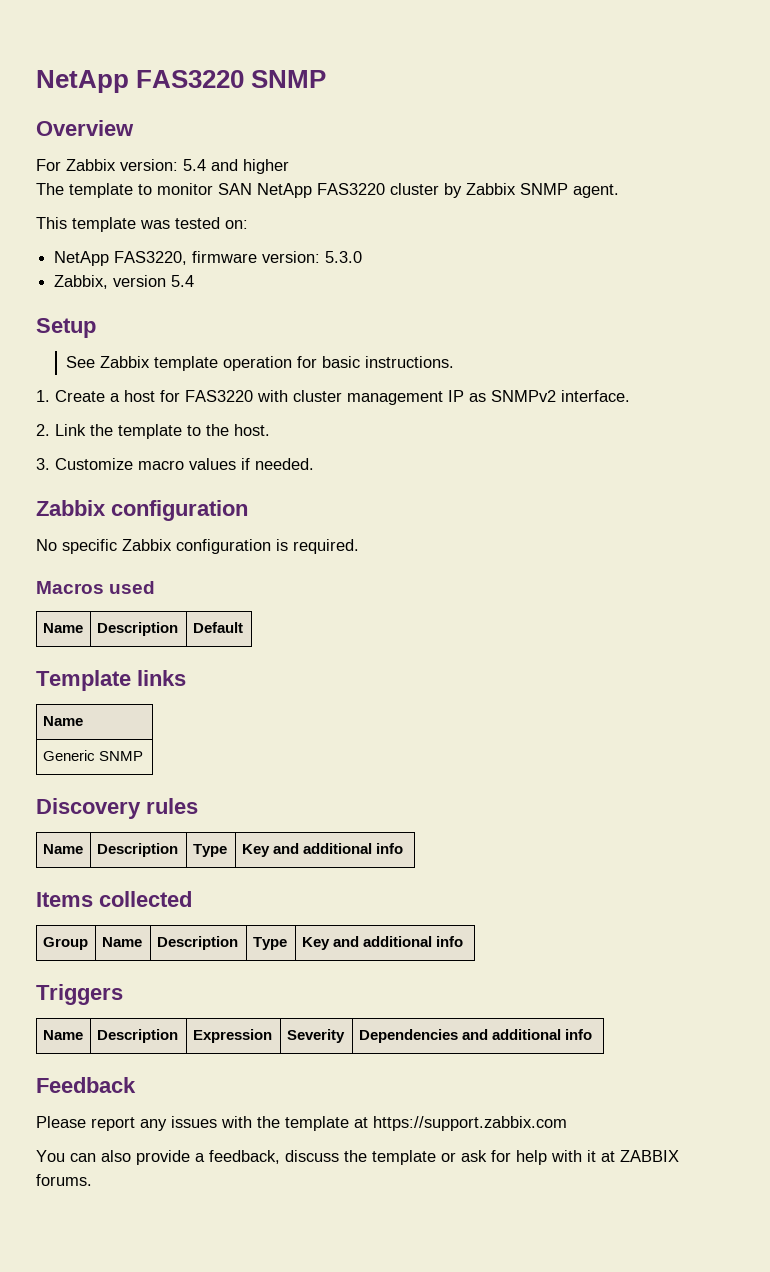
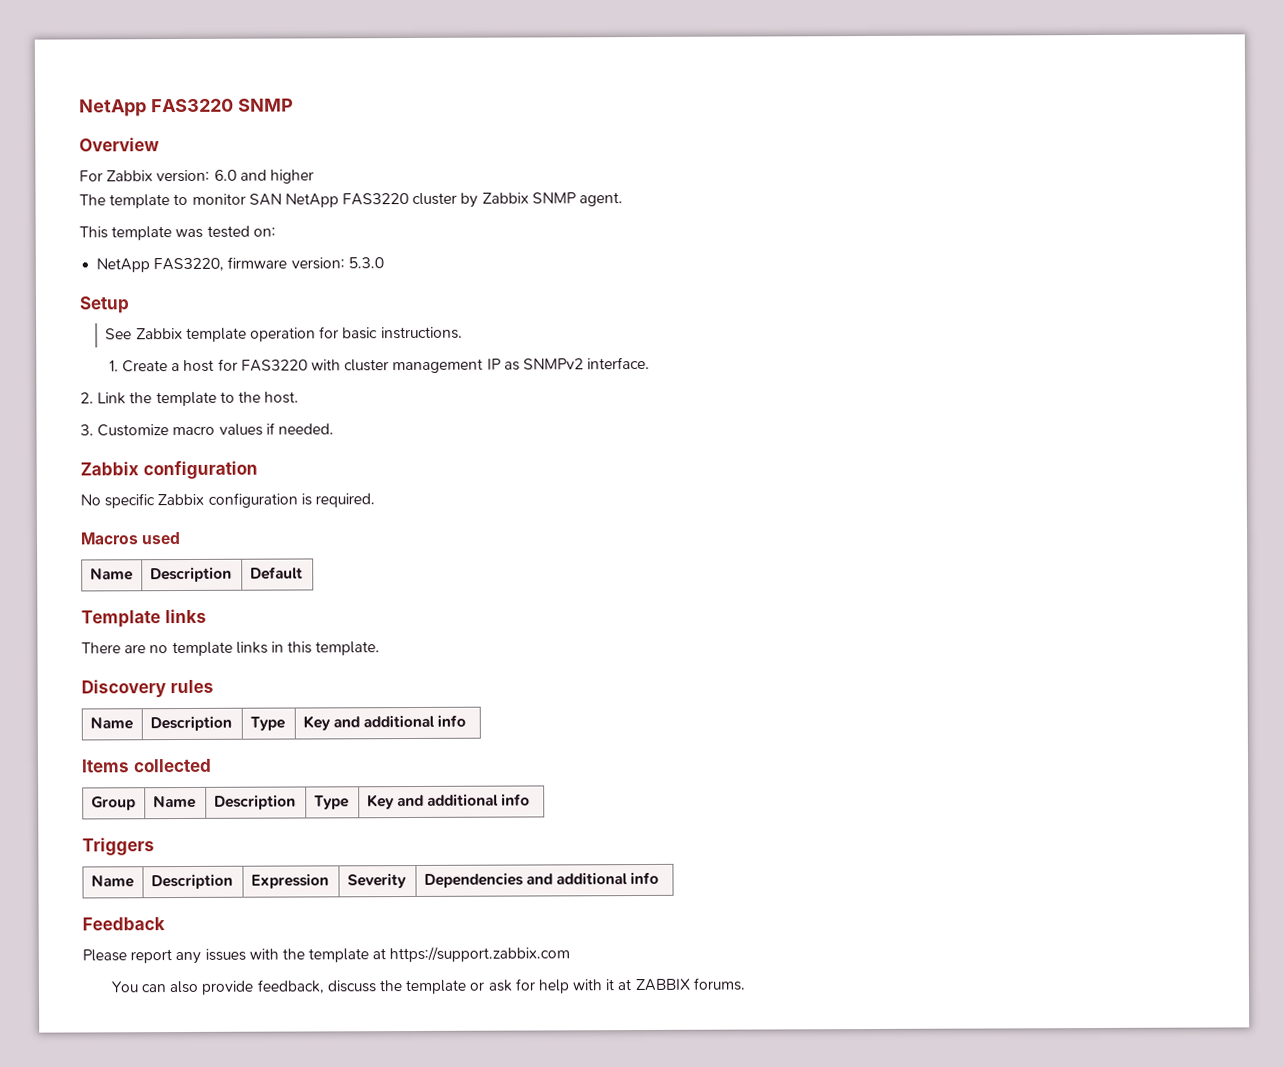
[183,159,206,171] 5.4 -> [213,169,237,181] 6.0
[54,275,195,289] // Zabbix, version 5.4 -> (384, 263) none
[42,716,83,726] [42,750,143,761] // Name // Generic SNMP -> [81,641,381,657] // There are no template links in this template.
[195,1153,205,1162] a -> (255, 987) none

